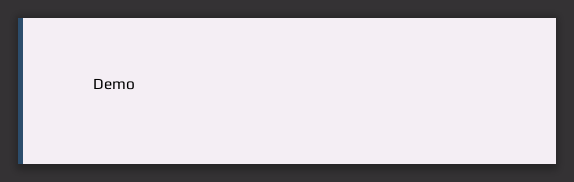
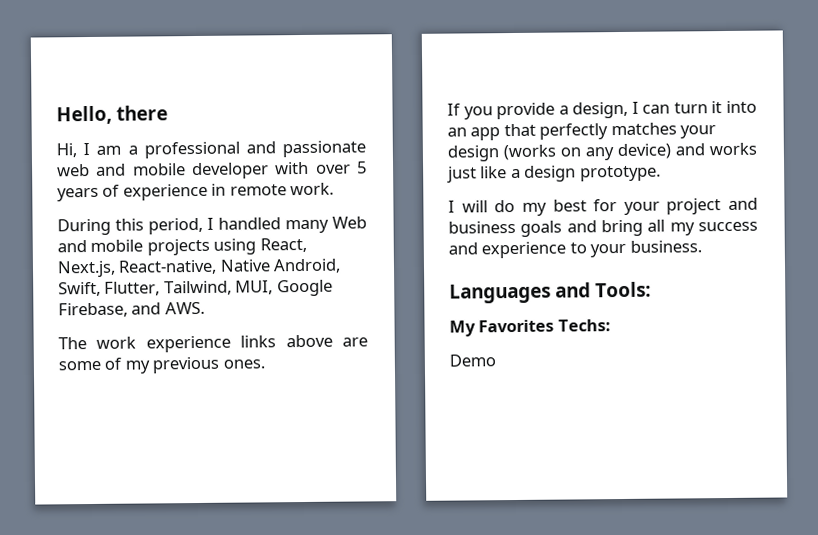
(93, 84) none -> [56,105,169,125] [56,140,366,159] [57,161,367,180] [57,182,335,202] [57,216,367,236] [57,237,307,256] [57,258,342,278] [58,279,333,297] [58,301,205,318] [58,334,368,353] [58,356,265,374] [447,100,757,120] [447,122,717,141] [447,142,757,162] [447,165,661,183] [448,197,758,216] [448,219,758,237] [448,240,702,259] [449,281,652,304] [449,319,611,337] Hello, there // Hi, I am a professional and passionate web and mobile developer with over 5 years of experience in remote work. // During this period, I handled many Web and mobile projects using React, Next.js, React-native, Native Android, Swift, Flutter, Tailwind, MUI, Google Firebase, and AWS. // The work experience links above are some of my previous ones. // If you provide a design, I can turn it into an app that perfectly matches your design (works on any device) and works just like a design prototype. // I will do my best for your project and business goals and bring all my success and experience to your business. // Languages and Tools: // My Favorites Techs: //

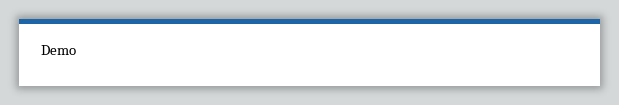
[56,105,169,125] [56,140,366,159] [57,161,367,180] [57,182,335,202] [57,216,367,236] [57,237,307,256] [57,258,342,278] [58,279,333,297] [58,301,205,318] [58,334,368,353] [58,356,265,374] [447,100,757,120] [447,122,717,141] [447,142,757,162] [447,165,661,183] [448,197,758,216] [448,219,758,237] [448,240,702,259] [449,281,652,304] [449,319,611,337] Hello, there // Hi, I am a professional and passionate web and mobile developer with over 5 years of experience in remote work. // During this period, I handled many Web and mobile projects using React, Next.js, React-native, Native Android, Swift, Flutter, Tailwind, MUI, Google Firebase, and AWS. // The work experience links above are some of my previous ones. // If you provide a design, I can turn it into an app that perfectly matches your design (works on any device) and works just like a design prototype. // I will do my best for your project and business goals and bring all my success and experience to your business. // Languages and Tools: // My Favorites Techs: // -> (41, 50) none

